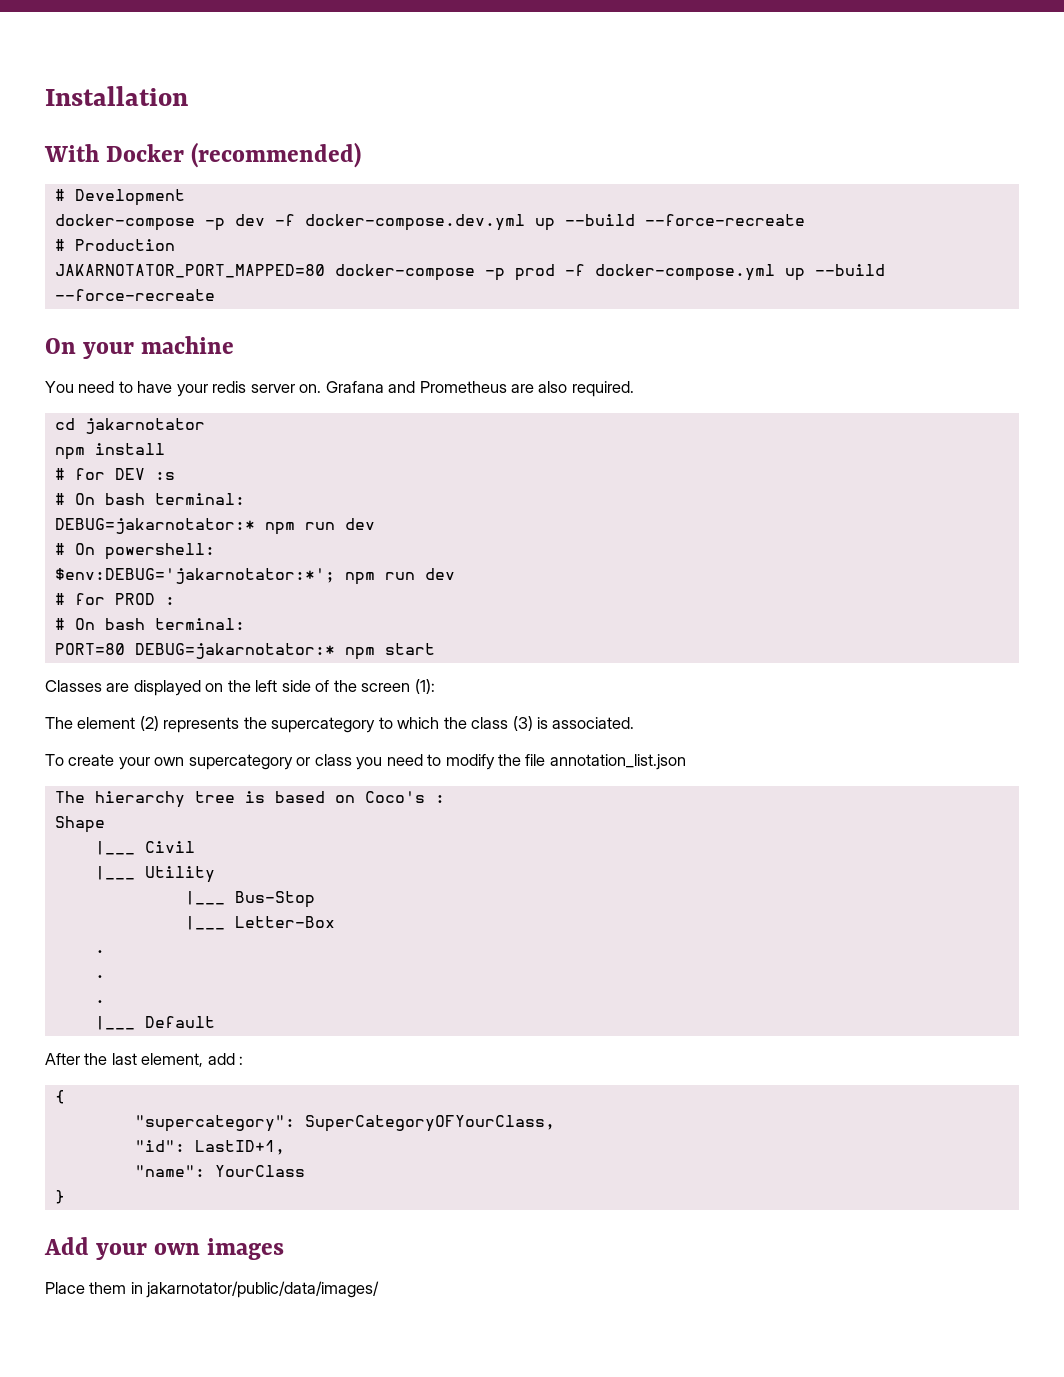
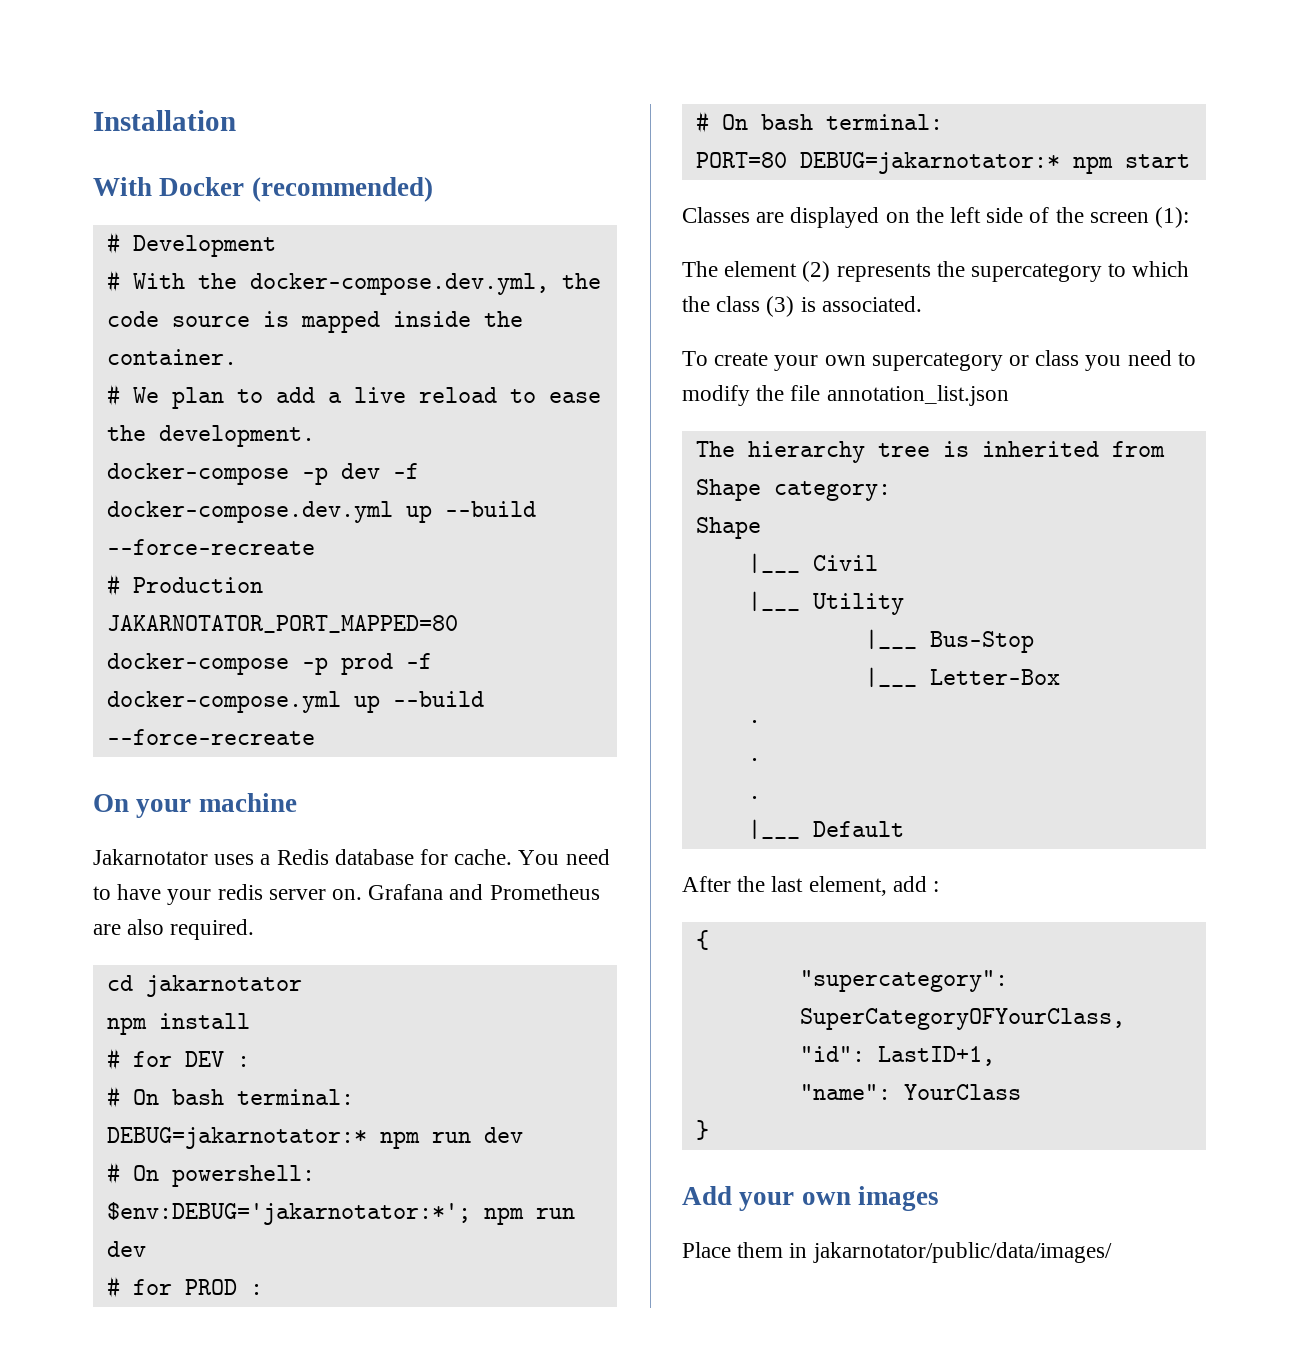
(185, 197) none -> [106,270,601,295] [106,311,523,333] [106,349,237,365] [106,384,601,409] [106,425,315,447] // # With the docker-compose.dev.yml, the code source is mapped inside the container. // # We plan to add a live reload to ease the development.
(235, 345) none -> [93,849,513,865] Jakarnotator uses a Redis database for cache.
[154,472,175,480] :s -> [236,1056,250,1067] :
[274,791,445,803] based on Coco's : -> [981,441,1165,457] [695,479,891,501] inherited from Shape category:

